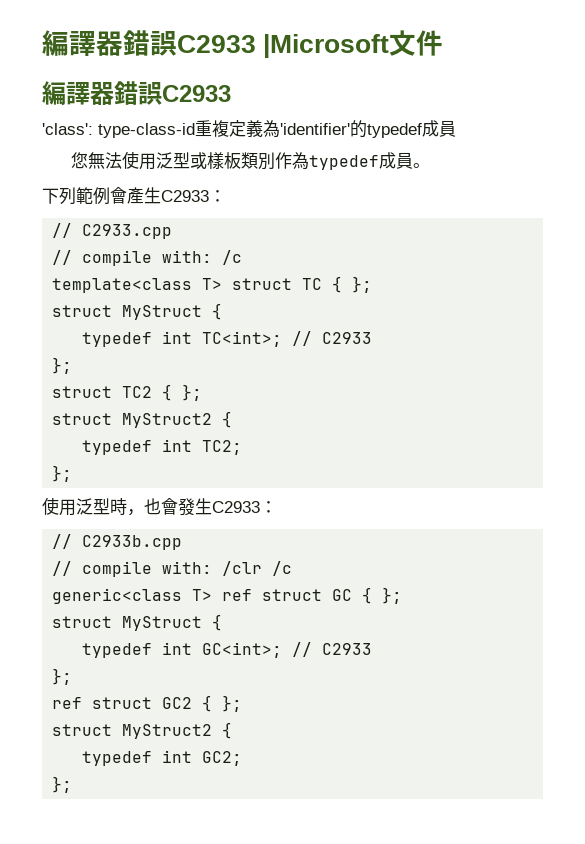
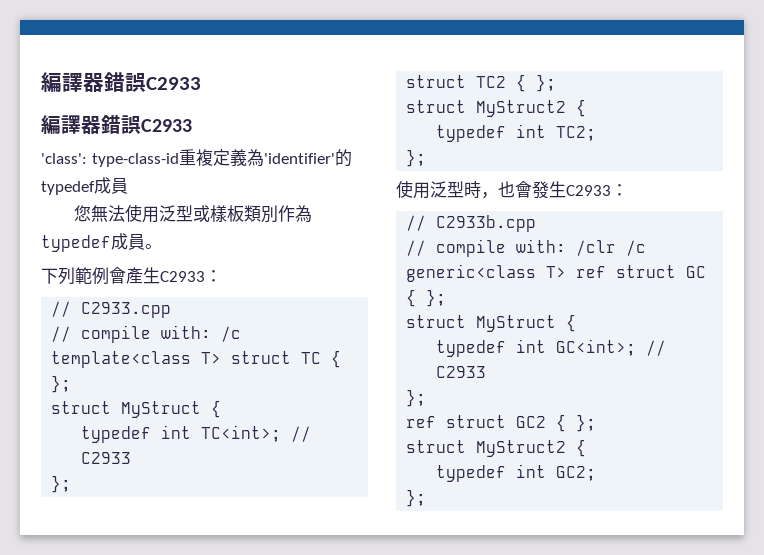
[42,30,444,58] 編譯器錯誤C2933 |Microsoft文件 -> [41,72,201,92] 編譯器錯誤C2933

